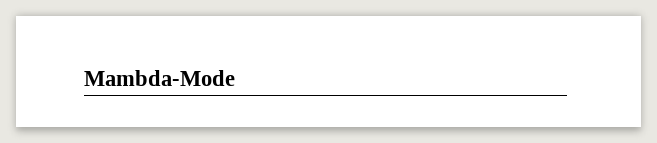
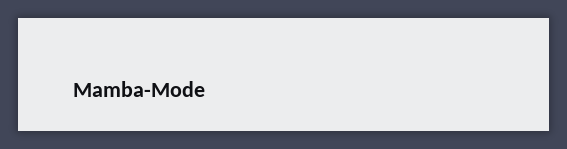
[84,70,235,86] Mambda-Mode -> [73,81,205,97] Mamba-Mode

